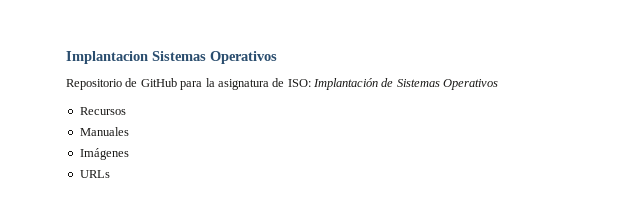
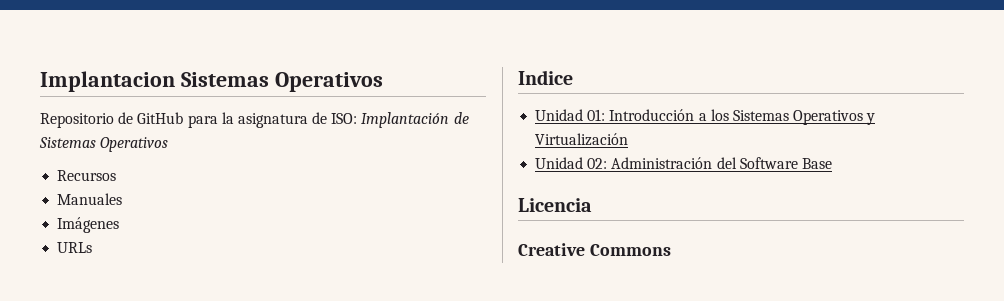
(110, 174) none -> [518,70,573,85] [535,109,876,125] [535,133,629,146] [535,157,832,169] [518,198,592,212] [518,243,671,256] // Indice // Unidad 01: Introducción a los Sistemas Operativos y Virtualización // Unidad 02: Administración del Software Base // Licencia // Creative Commons

